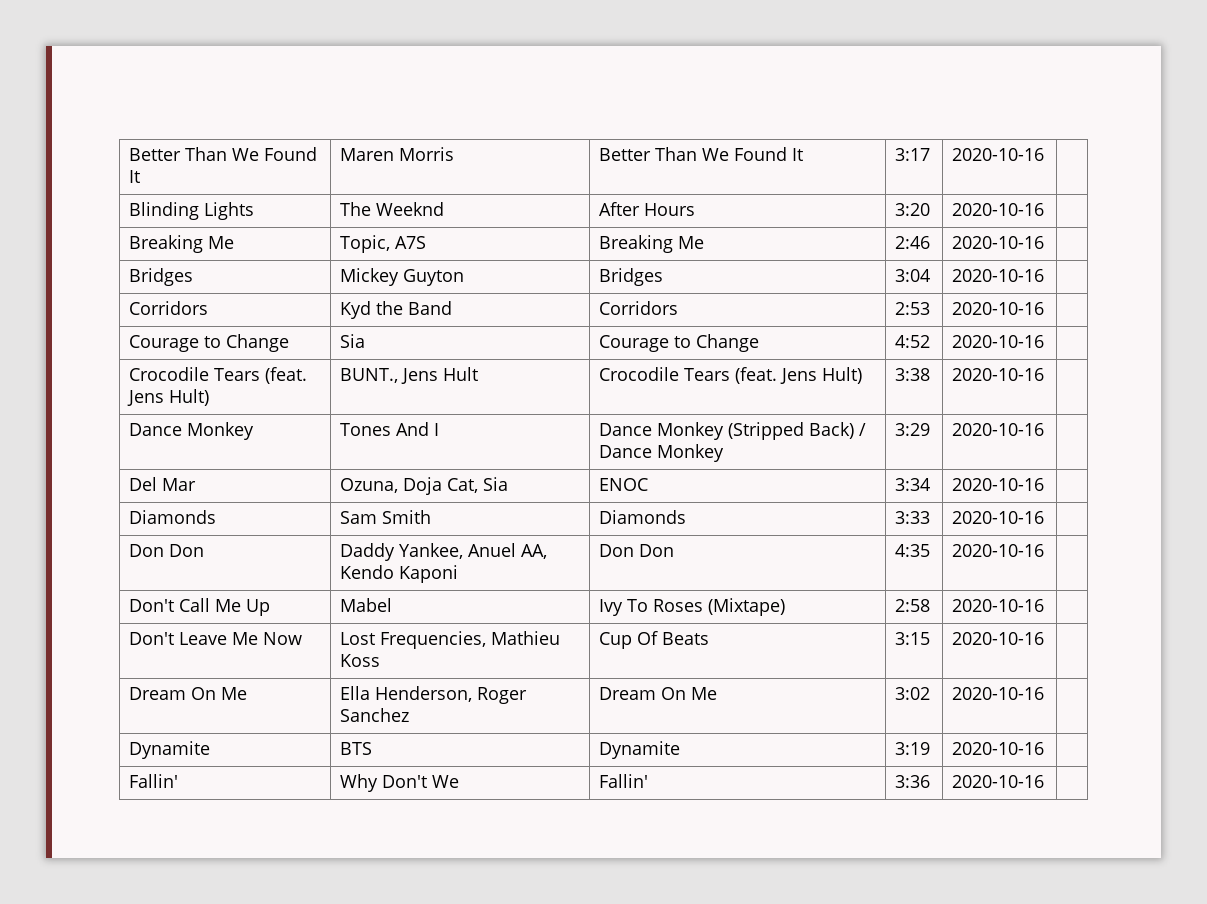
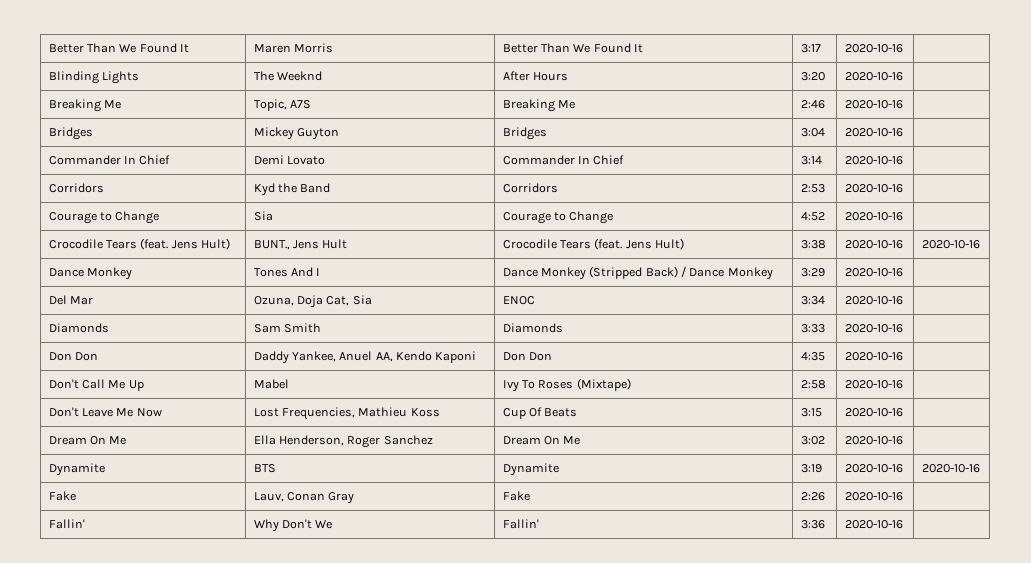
(1045, 275) none -> [48,155,171,165] [253,155,325,165] [502,155,625,165] [800,156,822,165] [844,156,903,165] // Commander In Chief | Demi Lovato | Commander In Chief | 3:14 | 2020-10-16 |
(1045, 374) none -> [921,240,980,249] 2020-10-16
(1045, 748) none -> [921,464,980,473] [48,491,76,501] [253,492,355,504] [502,491,530,501] [800,492,825,501] [844,492,903,501] | 2020-10-16 // Fake | Lauv, Conan Gray | Fake | 2:26 | 2020-10-16

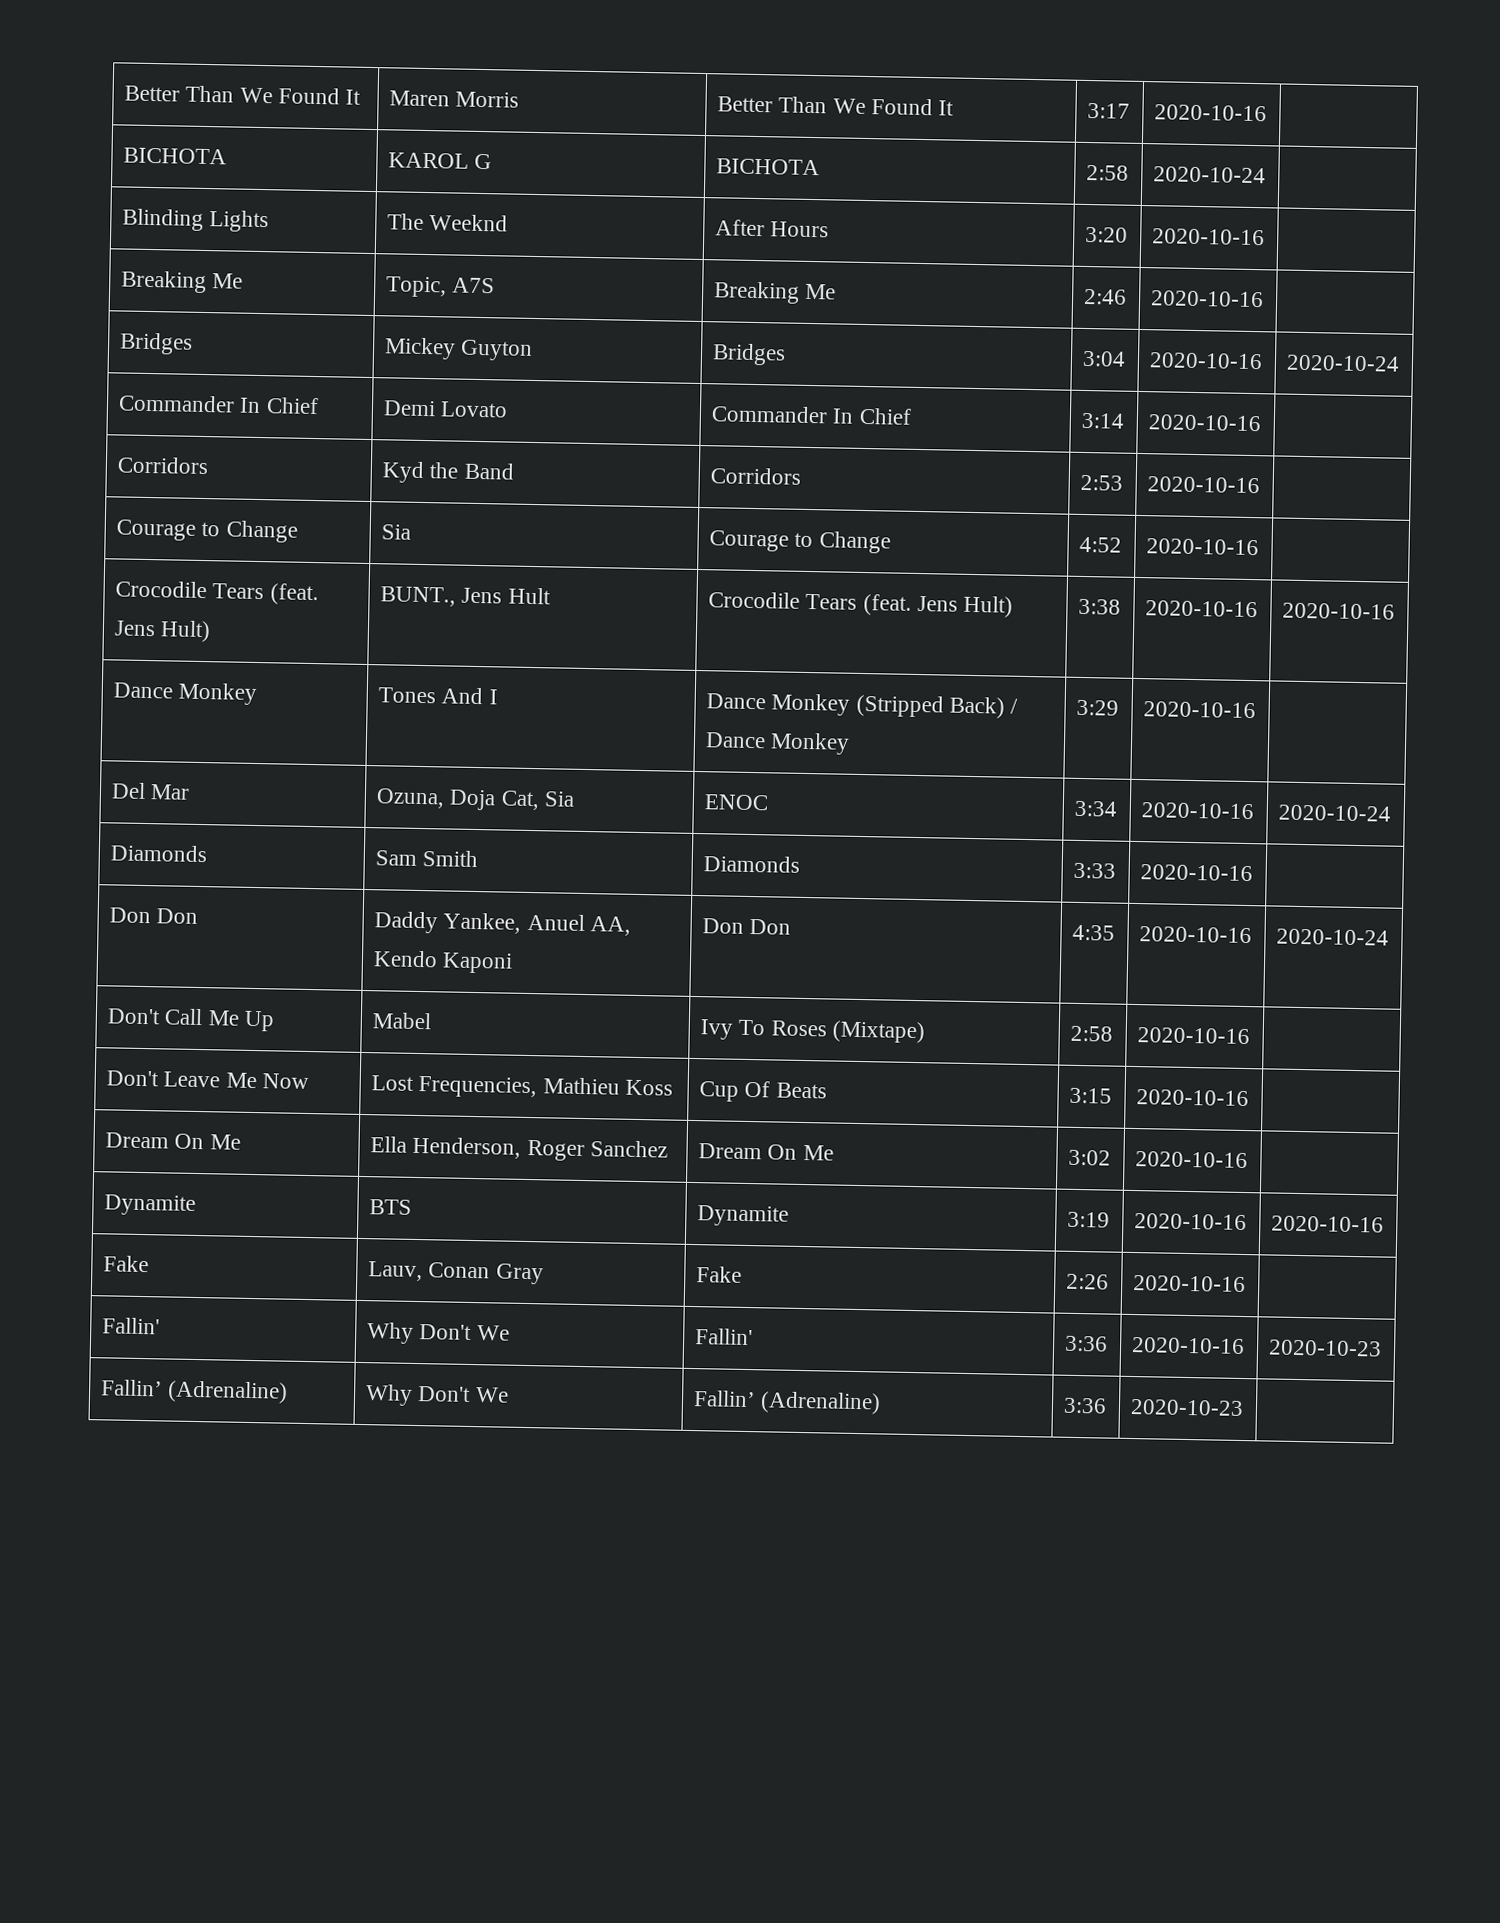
(903, 48) none -> [123,147,228,165] [388,152,493,170] [716,158,821,176] [1086,164,1130,181] [1153,166,1267,184] // BICHOTA | KAROL G | BICHOTA | 2:58 | 2020-10-24 |
(903, 132) none -> [1286,354,1401,372] 2020-10-24
(903, 300) none -> [1278,804,1392,822] 2020-10-24
(903, 356) none -> [1276,928,1390,946] 2020-10-24
(903, 524) none -> [1268,1339,1383,1357] [101,1379,289,1404] [365,1384,509,1406] [693,1390,882,1415] [1063,1397,1108,1414] [1130,1398,1245,1417] | 2020-10-23 // Fallin’ (Adrenaline) | Why Don't We | Fallin’ (Adrenaline) | 3:36 | 2020-10-23

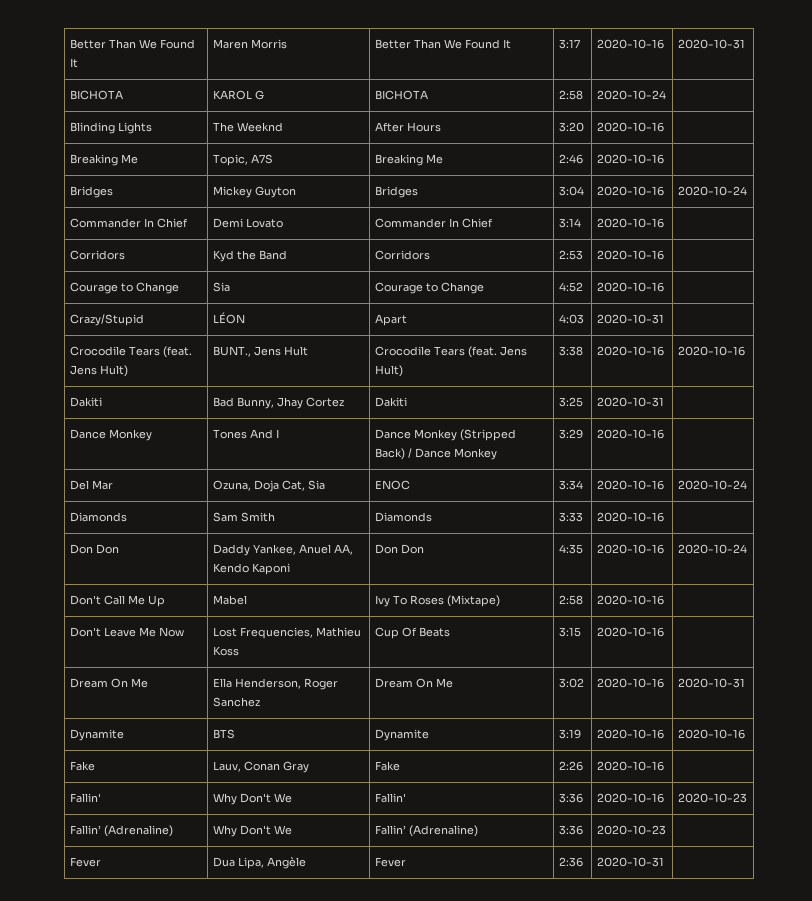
(1268, 113) none -> [677,39,745,49] 2020-10-31
(1260, 547) none -> [69,314,144,326] [212,312,245,324] [374,314,407,326] [558,314,584,324] [596,314,664,324] // Crazy/Stupid | LÉON | Apart | 4:03 | 2020-10-31 |
(1396, 611) none -> [69,397,102,407] [212,397,344,409] [374,397,407,407] [558,397,583,407] [596,397,664,407] // Dakiti | Bad Bunny, Jhay Cortez | Dakiti | 3:25 | 2020-10-31 |
(1249, 1160) none -> [677,678,745,688] 2020-10-31
(1245, 1407) none -> [69,857,101,867] [212,857,306,869] [374,857,406,867] [558,857,583,867] [596,857,664,867] // Fever | Dua Lipa, Angèle | Fever | 2:36 | 2020-10-31 |

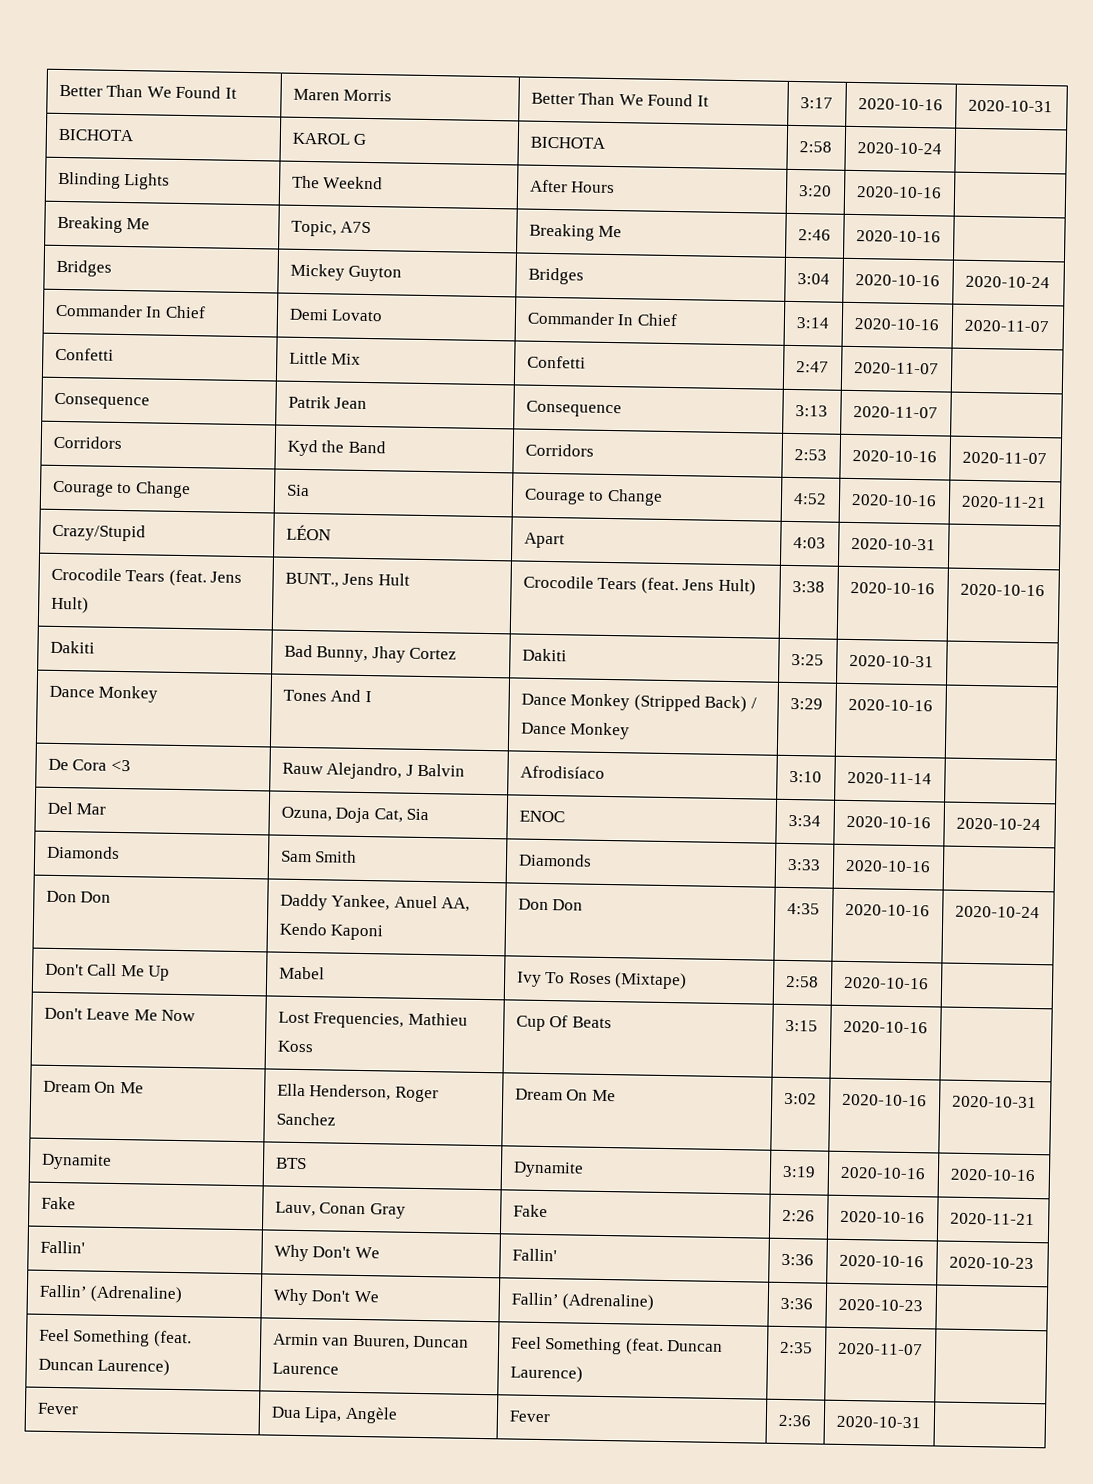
(664, 223) none -> [963,319,1049,333] [54,347,114,361] [288,351,362,365] [526,355,586,369] [795,361,829,373] [853,361,939,375] [53,392,150,410] [287,395,368,410] [525,400,622,418] [794,405,828,417] [852,405,938,419] | 2020-11-07 // Confetti | Little Mix | Confetti | 2:47 | 2020-11-07 | // Consequence | Patrik Jean | Consequence | 3:13 | 2020-11-07
(664, 255) none -> [961,451,1047,465] 2020-11-07
(664, 287) none -> [960,495,1047,509] 2020-11-21
(664, 434) none -> [47,758,131,772] [281,762,466,780] [519,765,605,779] [788,770,822,783] [846,771,932,785] // De Cora <3 | Rauw Alejandro, J Balvin | Afrodisíaco | 3:10 | 2020-11-14 |
(664, 766) none -> [949,1212,1035,1226] 2020-11-21
(666, 830) none -> [38,1328,192,1348] [37,1358,171,1376] [272,1333,470,1350] [271,1362,339,1375] [510,1336,724,1355] [509,1365,583,1383] [779,1341,813,1354] [837,1342,923,1356] // Feel Something (feat. Duncan Laurence) | Armin van Buuren, Duncan Laurence | Feel Something (feat. Duncan Laurence) | 2:35 | 2020-11-07 |

